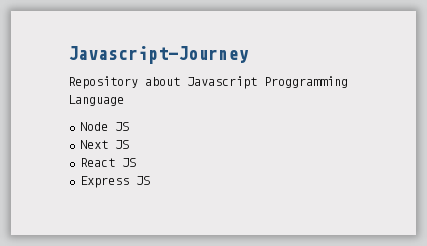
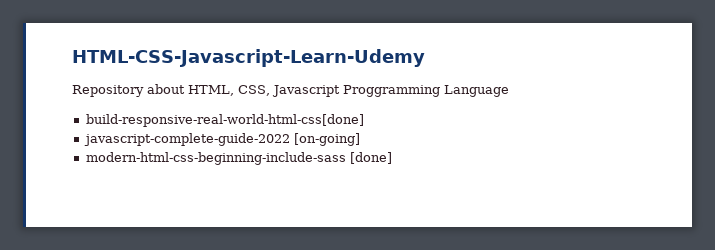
[68,46,249,64] Javascript-Journey -> [72,49,425,67] HTML-CSS-Javascript-Learn-Udemy
(180, 81) none -> [188,85,270,96] HTML, CSS,
[79,122,129,131] [79,140,129,149] [79,158,136,167] [79,176,150,188] Node JS // Next JS // React JS // Express JS -> [85,114,364,127] [83,133,360,146] [85,152,392,165] build-responsive-real-world-html-css[done] // javascript-complete-guide-2022 [on-going] // modern-html-css-beginning-include-sass [done]

